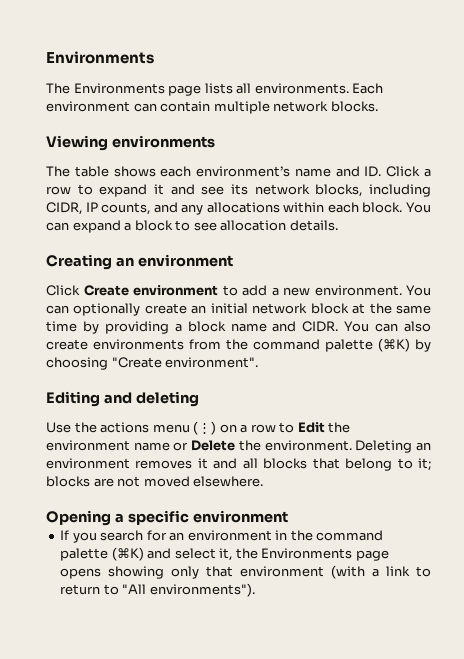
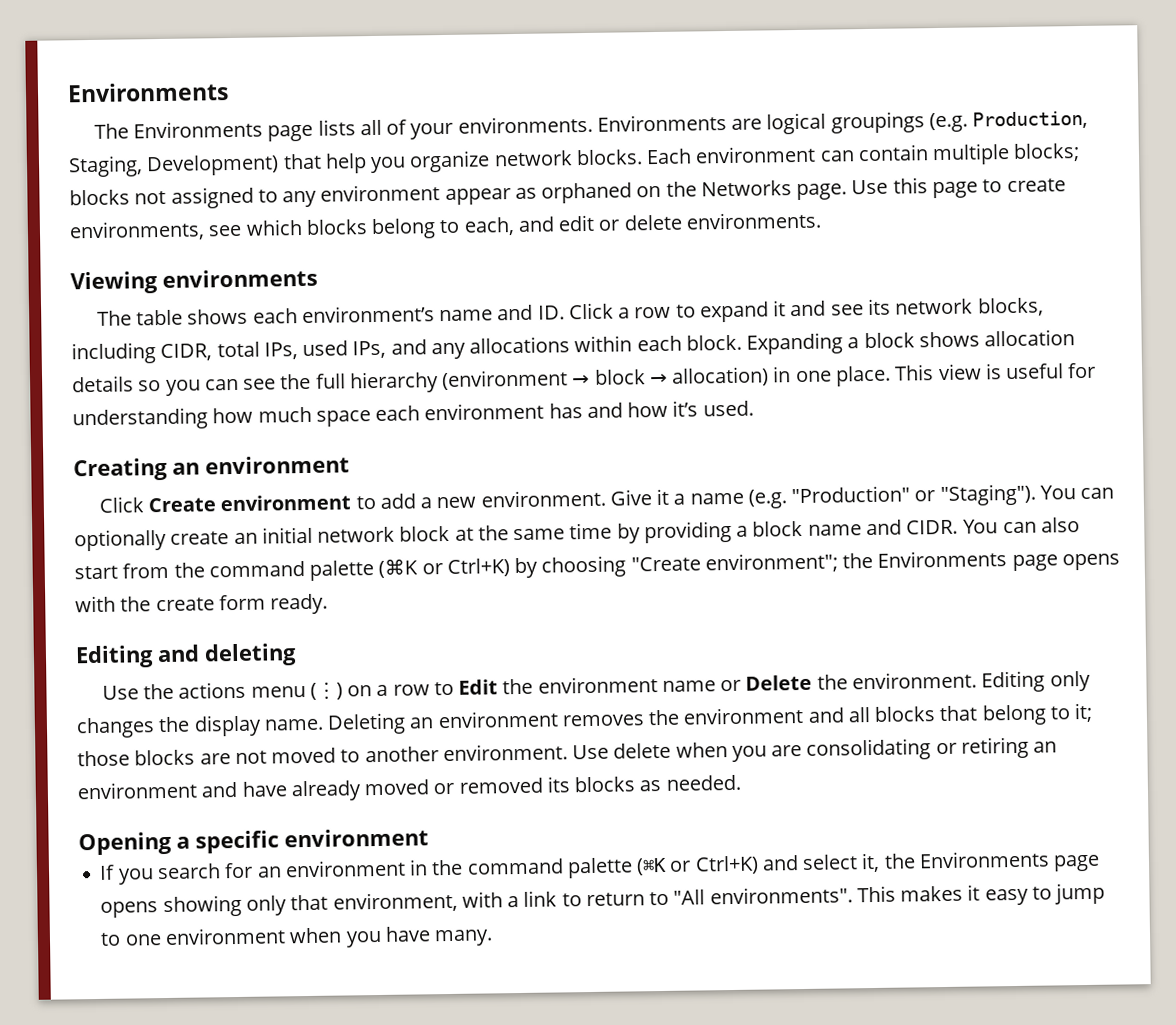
[254,83,349,94] environments. -> [386,110,1089,140] [68,149,643,178] of your environments. Environments are logical groupings (e.g. Production, Staging, Development) that help you organize network blocks.
[273,101,378,112] network blocks. -> [1013,143,1081,162] [69,177,1066,209] [69,211,821,242] blocks; blocks not assigned to any environment appear as orphaned on the Networks page. Use this page to create environments, see which blocks belong to each, and edit or delete environments.
[85,202,151,215] IP counts, -> [216,340,387,360] total IPs, used IPs,
[406,202,431,213] [46,220,338,233] You can expand a block to see allocation details. -> [746,329,1076,355] [72,362,1097,396] [72,400,754,431] Expanding a block shows allocation details so you can see the full hierarchy (environment → block → allocation) in one place. This view is useful for understanding how much space each environment has and how it’s used.
(402, 290) none -> [609,483,1036,509] Give it a name (e.g. "Production" or "Staging").
[46,339,184,350] create environments -> [74,565,118,580] start
[378,338,431,352] [46,357,259,370] (⌘K) by choosing "Create environment". -> [378,550,1120,579] [75,593,329,615] (⌘K or Ctrl+K) by choosing "Create environment"; the Environments page opens with the create form ready.
(352, 445) none -> [981,670,1091,693] [76,714,324,739] Editing only changes the display name.
[197,458,208,469] it -> [648,706,804,726] the environment
(432, 464) none -> [77,750,130,767] those
[193,476,264,487] elsewhere. -> [340,736,1058,763] [77,774,741,802] to another environment. Use delete when you are consolidating or retiring an environment and have already moved or removed its blocks as needed.
[111,547,144,561] (⌘K) -> [636,855,759,876] (⌘K or Ctrl+K)
[240,565,366,579] environment (with -> [332,891,503,913] environment, with
[149,583,255,597] environments"). -> [709,882,1106,906] [100,926,494,948] environments". This makes it easy to jump to one environment when you have many.

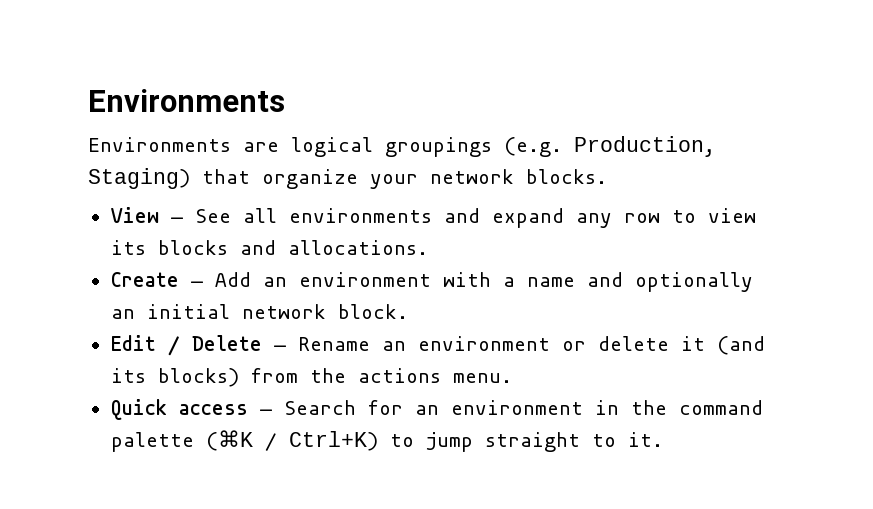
[93,115,593,142] The Environments page lists all of your environments. -> (285, 100) none
[68,142,1081,178] [69,177,1066,209] [69,211,821,242] [70,268,318,295] [96,297,1044,326] [71,329,1076,365] [72,362,1097,396] [72,400,754,431] [73,455,350,482] [98,483,1115,513] [74,517,1081,552] [74,550,1120,581] [75,593,329,615] [75,643,297,669] [101,670,1091,700] [76,702,1094,739] [77,736,1058,767] [77,774,741,802] [78,828,429,856] [99,863,221,885] Staging, Development) that help you organize network blocks. Each environment can contain multiple blocks; blocks not assigned to any environment appear as orphaned on the Networks page. Use this page to create environments, see which blocks belong to each, and edit or delete environments. // Viewing environments // The table shows each environment’s name and ID. Click a row to expand it and see its network blocks, including CIDR, total IPs, used IPs, and any allocations within each block. Expanding a block shows allocation details so you can see the full hierarchy (environment → block → allocation) in one place. This view is useful for understanding how much space each environment has and how it’s used. // Creating an environment // Click Create environment to add a new environment. Give it a name (e.g. "Production" or "Staging"). You can optionally create an initial network block at the same time by providing a block name and CIDR. You can also start from the command palette (⌘K or Ctrl+K) by choosing "Create environment"; the Environments page opens with the create form ready. // Editing and deleting // Use the actions menu (⋮) on a row to Edit the environment name or Delete the environment. Editing only changes the display name. Deleting an environment removes the environment and all blocks that belong to it; those blocks are not moved to another environment. Use delete when you are consolidating or retiring an environment and have already moved or removed its blocks as needed. // Opening a specific environment // If you search -> [88,168,607,189] [110,207,756,228] [110,240,428,255] [110,272,753,292] [110,304,408,319] [110,335,765,356] [110,368,512,387] [110,399,356,420] Staging) that organize your network blocks. // View — See all environments and expand any row to view its blocks and allocations. // Create — Add an environment with a name and optionally an initial network block. // Edit / Delete — Rename an environment or delete it (and its blocks) from the actions menu. // Quick access — Search
[669,850,1101,875] [100,882,1106,918] [100,926,494,948] or Ctrl+K) and select it, the Environments page opens showing only that environment, with a link to return to "All environments". This makes it easy to jump to one environment when you have many. -> [264,431,663,452] / Ctrl+K) to jump straight to it.

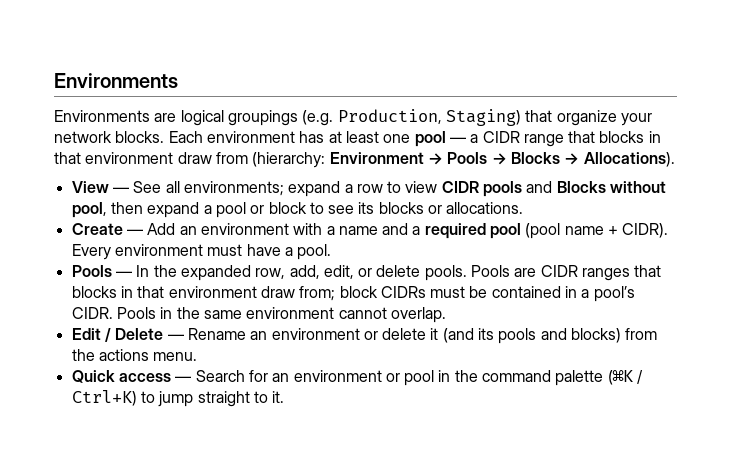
[110,207,756,228] // View — See all environments and expand any row to view -> [168,131,661,147] [54,152,675,168] [71,181,667,197] [71,202,355,218] Each environment has at least one pool — a CIDR range that blocks in that environment draw from (hierarchy: Environment → Pools → Blocks → Allocations). // View — See all environments; expand a row to view CIDR pools and Blocks without pool, then expand a pool or block to see
[239,240,276,255] and -> [428,205,443,214] or
[634,272,753,292] [110,304,408,319] optionally an initial network block. -> [412,223,669,239] [71,244,332,260] [71,265,662,281] [71,286,635,302] [71,307,446,323] a required pool (pool name + CIDR). Every environment must have a pool. // Pools — In the expanded row, add, edit, or delete pools. Pools are CIDR ranges that blocks in that environment draw from; block CIDRs must be contained in a pool’s CIDR. Pools in the same environment cannot overlap.
(146, 375) none -> [498,328,567,344] pools and
(583, 407) none -> [385,370,435,386] or pool

